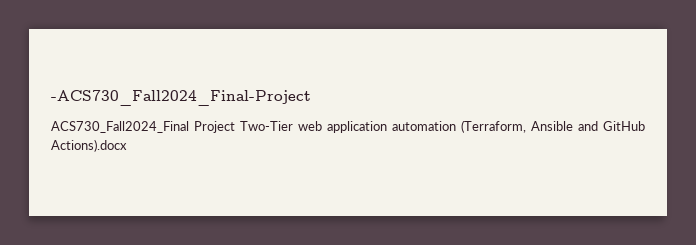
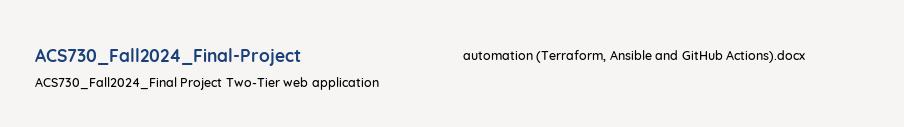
[51,90,311,106] -ACS730_Fall2024_Final-Project -> [35,48,301,66] ACS730_Fall2024_Final-Project

